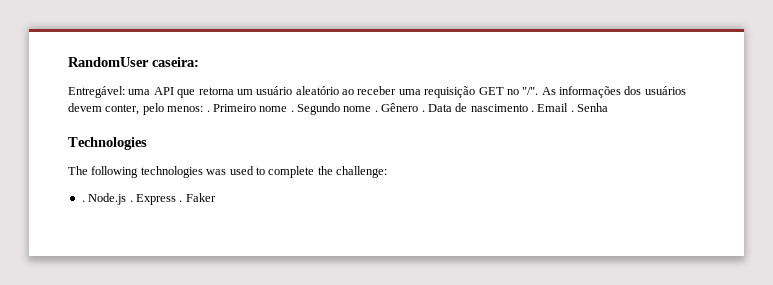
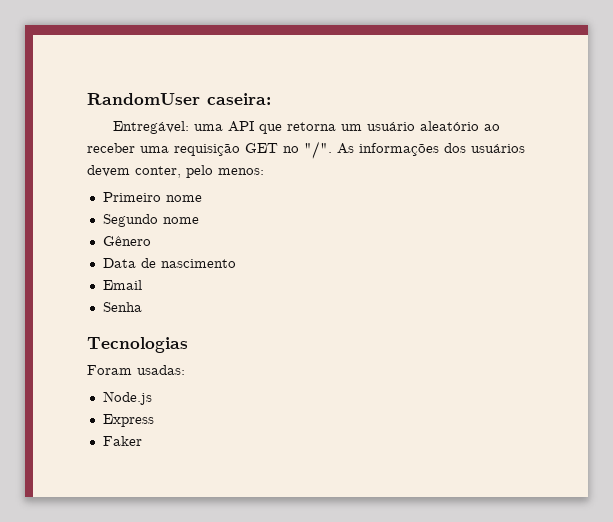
[206,110,210,112] . -> (264, 171) //
[290,110,294,112] . -> (202, 198) //
[374,110,378,112] . -> (199, 220) //
[421,110,425,112] . -> (151, 241) //
[531,110,534,112] . -> (236, 263) //
[570,110,574,112] . -> (142, 285) //
[68,137,147,150] [68,166,387,178] [81,200,85,202] Technologies // The following technologies was used to complete the challenge: // . -> [87,337,188,353] [87,365,185,375] Tecnologias // Foram usadas: //
[129,200,133,202] . -> (152, 398) //
[179,200,183,202] . -> (154, 420) //

